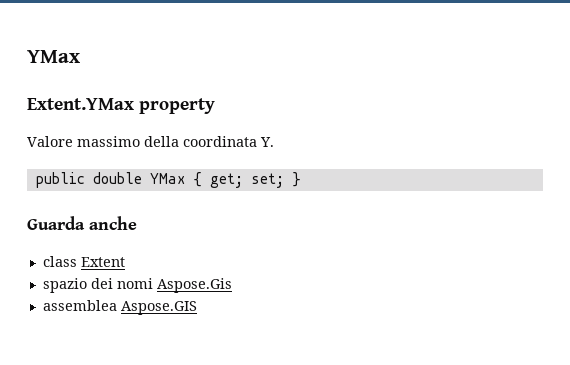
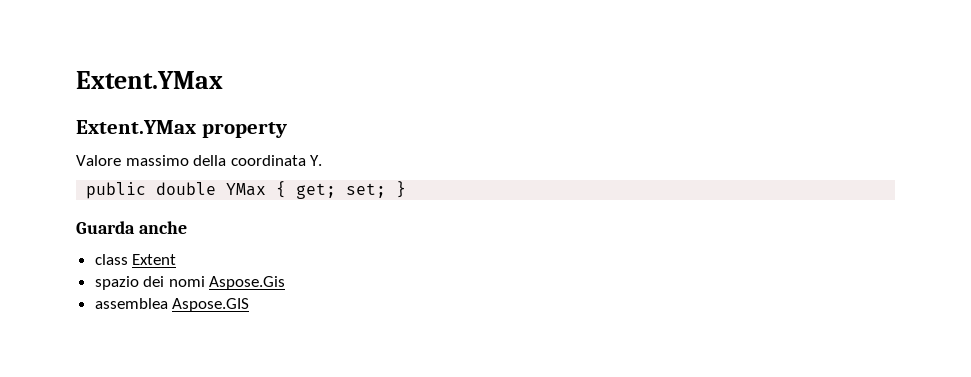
[27,50,80,63] YMax -> [76,71,223,89] Extent.YMax

